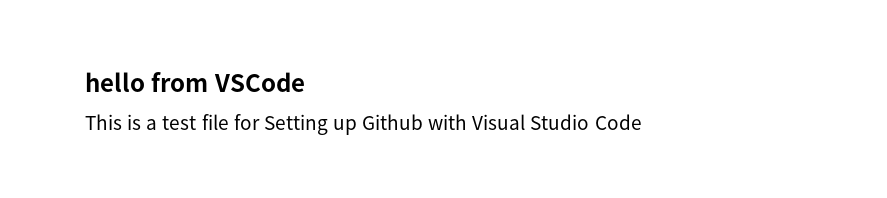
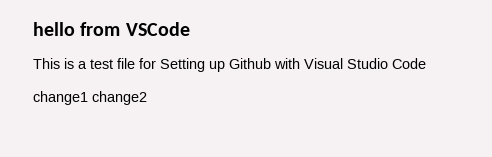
(642, 122) none -> [33,91,147,105] // change1 change2

